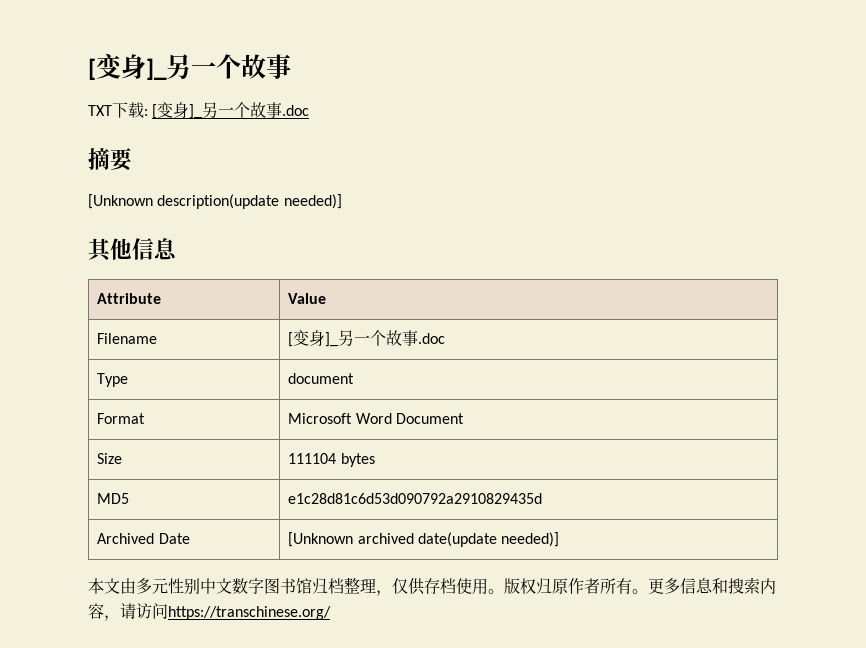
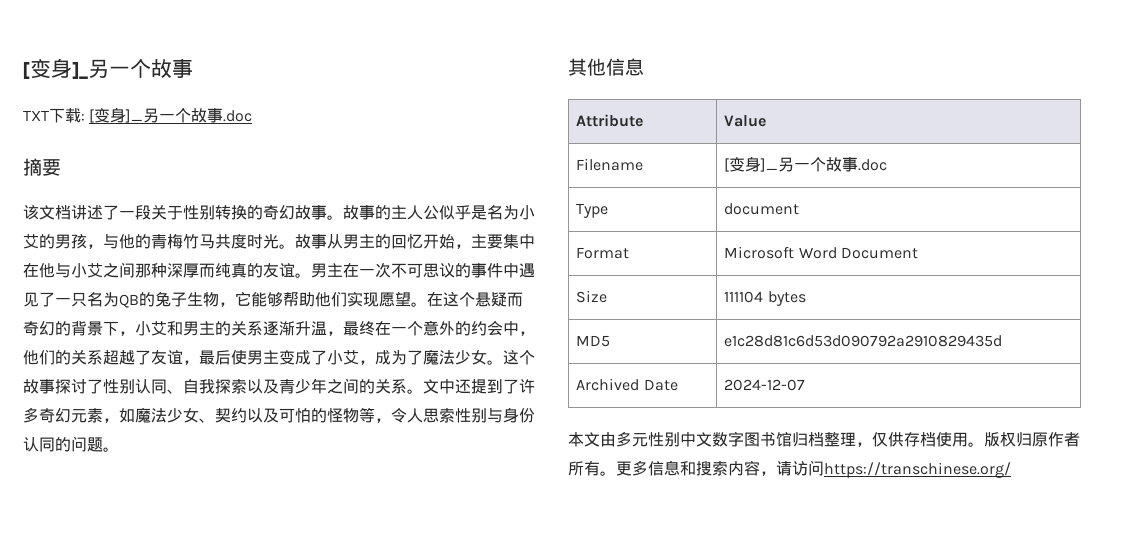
[88,194,342,209] [Unknown description(update needed)] -> [23,205,535,220] [23,233,535,249] [23,262,535,278] [23,291,523,308] [23,320,535,336] [23,349,535,365] [23,378,535,394] [23,407,535,423] [23,436,119,452] 该文档讲述了一段关于性别转换的奇幻故事。故事的主人公似乎是名为小艾的男孩，与他的青梅竹马共度时光。故事从男主的回忆开始，主要集中在他与小艾之间那种深厚而纯真的友谊。男主在一次不可思议的事件中遇见了一只名为QB的兔子生物，它能够帮助他们实现愿望。在这个悬疑而奇幻的背景下，小艾和男主的关系逐渐升温，最终在一个意外的约会中，他们的关系超越了友谊，最后使男主变成了小艾，成为了魔法少女。这个故事探讨了性别认同、自我探索以及青少年之间的关系。文中还提到了许多奇幻元素，如魔法少女、契约以及可怕的怪物等，令人思索性别与身份认同的问题。
[288,532,560,547] [Unknown archived date(update needed)] -> [724,379,806,391] 2024-12-07

